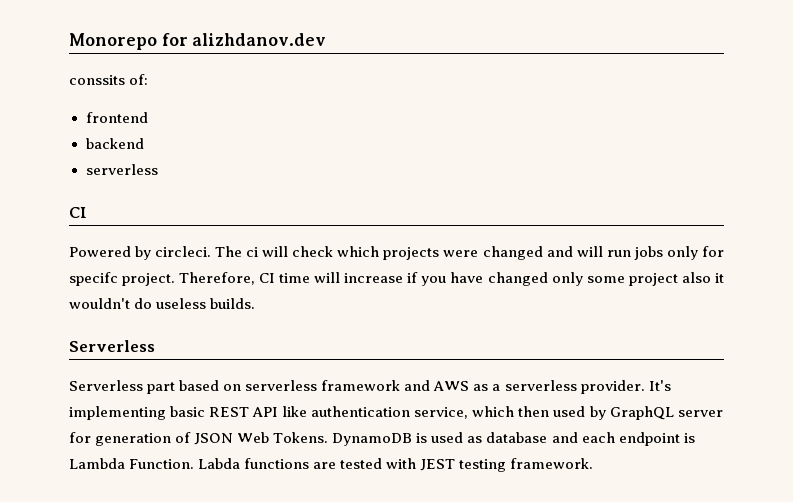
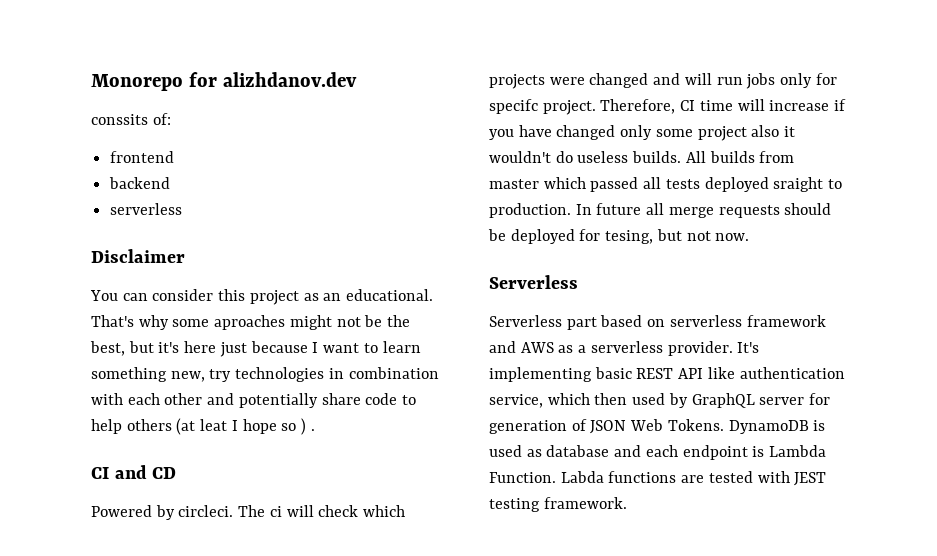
[69,207,87,218] // CI -> [91,249,185,263] [90,289,434,305] [91,315,411,330] [90,341,421,357] [91,367,439,382] [91,393,417,408] [91,418,315,435] [91,465,177,479] // Disclaimer // You can consider this project as an educational. That's why some aproaches might not be the best, but it's here just because I want to learn something new, try technologies in combination with each other and potentially share code to help others (at leat I hope so ) . // CI and CD
(256, 303) none -> [685,151,795,163] [489,177,843,192] [489,203,832,218] [488,229,750,244] All builds from master which passed all tests deployed sraight to production. In future all merge requests should be deployed for tesing, but not now.

